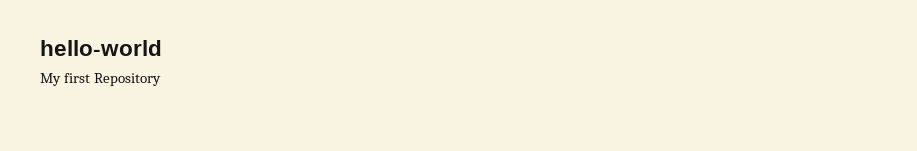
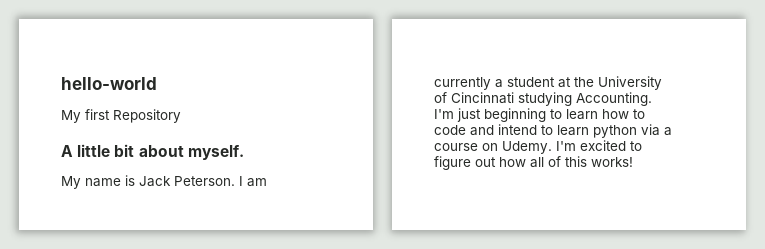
(161, 79) none -> [61,144,244,160] [61,175,267,189] [434,76,662,90] [434,92,652,106] [434,108,645,122] [434,124,672,138] [434,140,642,154] [434,156,633,170] // A little bit about myself. // My name is Jack Peterson. I am currently a student at the University of Cincinnati studying Accounting. I'm just beginning to learn how to code and intend to learn python via a course on Udemy. I'm excited to figure out how all of this works!

